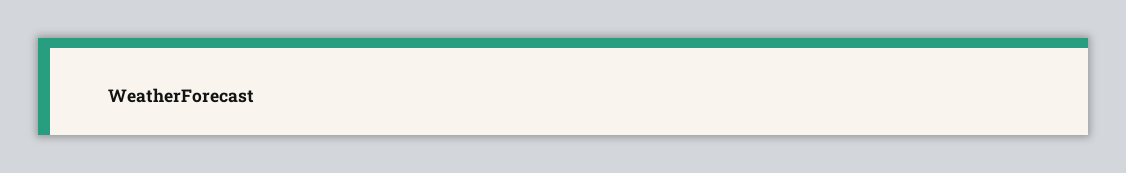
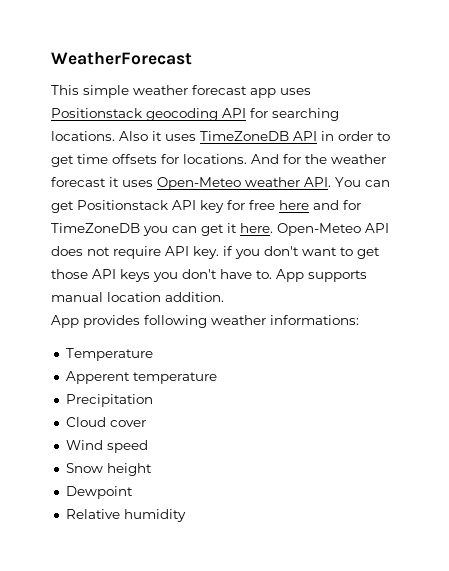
(254, 95) none -> [51,85,311,98] [51,108,339,121] [51,131,390,141] [51,154,386,167] [51,177,390,190] [51,200,361,213] [51,223,389,236] [51,246,380,259] [51,269,367,282] [51,292,224,302] [51,315,359,328] [65,348,153,361] [65,371,217,384] [65,394,153,407] [65,417,146,427] [65,440,148,453] [65,463,152,476] [65,486,133,499] [65,509,186,522] // This simple weather forecast app uses Positionstack geocoding API for searching locations. Also it uses TimeZoneDB API in order to get time offsets for locations. And for the weather forecast it uses Open-Meteo weather API. You can get Positionstack API key for free here and for TimeZoneDB you can get it here. Open-Meteo API does not require API key. if you don't want to get those API keys you don't have to. App supports manual location addition. // App provides following weather informations: // Temperature // Apperent temperature // Precipitation // Cloud cover // Wind speed // Snow height // Dewpoint // Relative humidity

